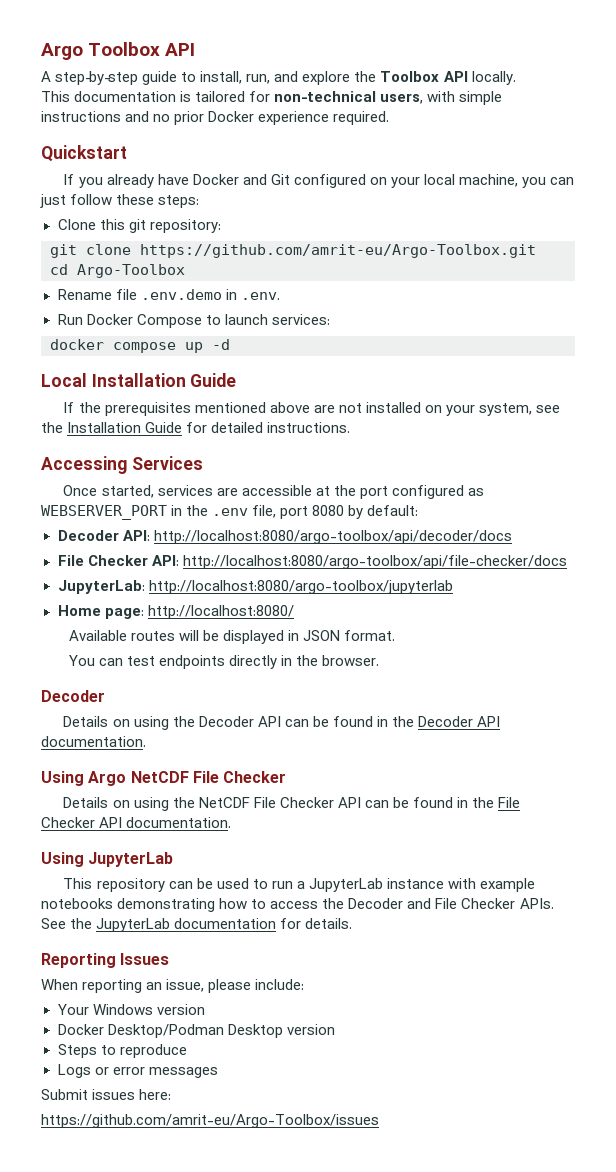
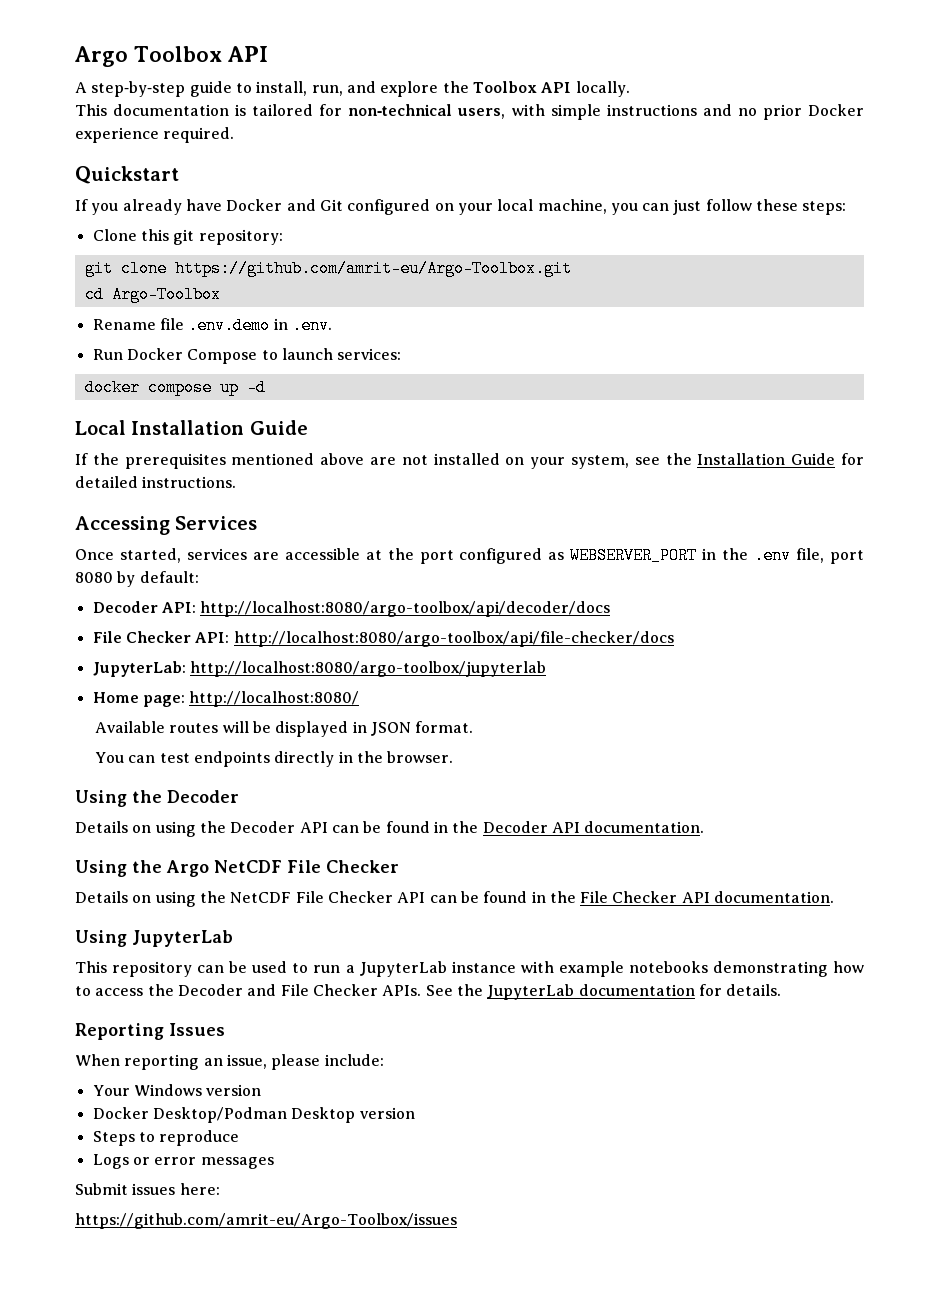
(379, 660) none -> [75,790,162,807] Using the
(84, 778) none -> [132,860,162,873] the

